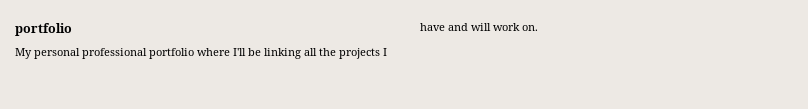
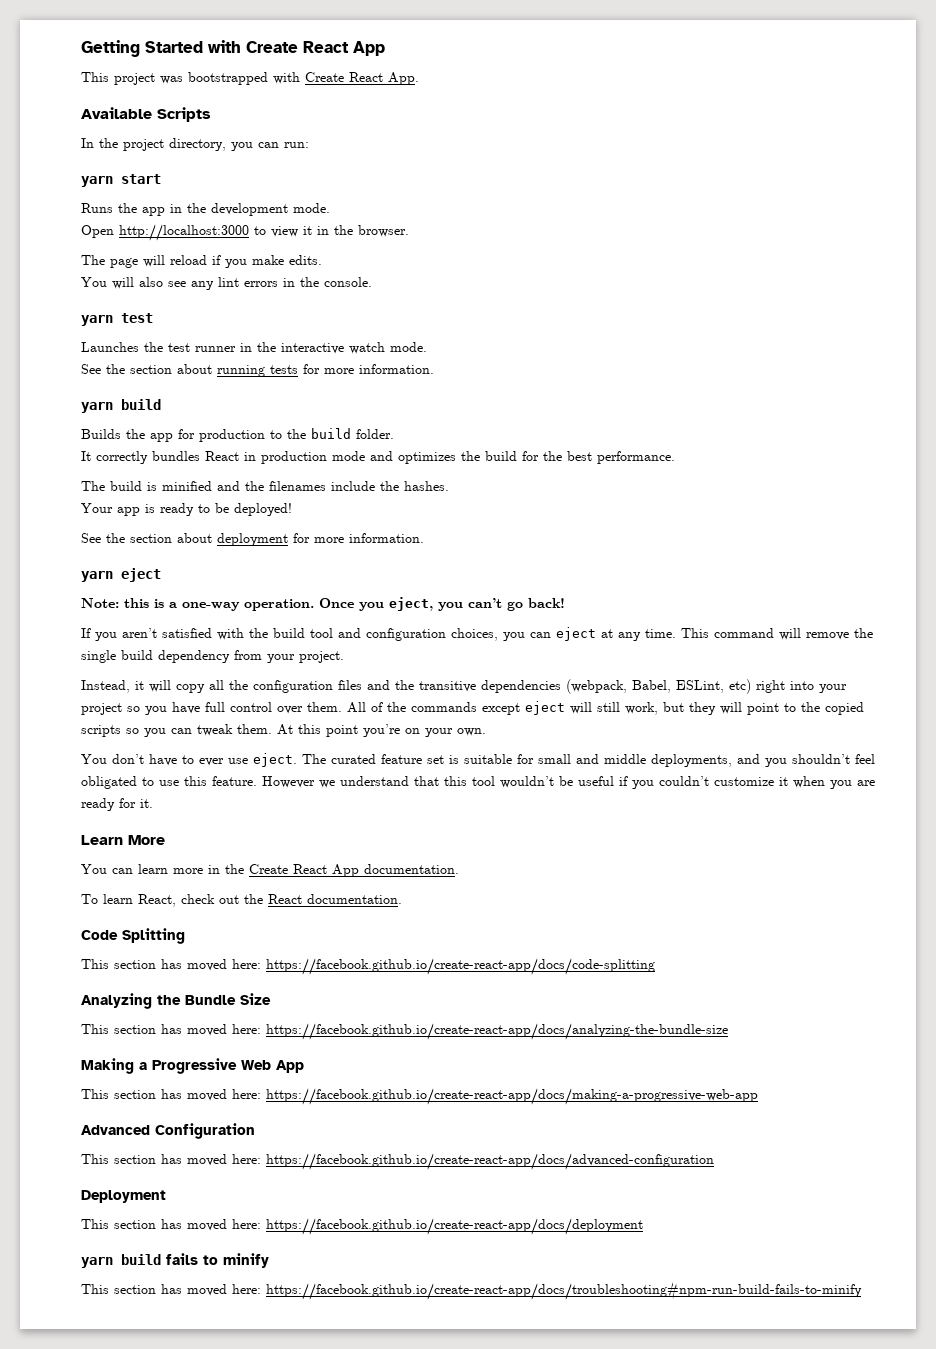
[15,23,72,36] [15,48,387,59] [420,23,538,31] portfolio // My personal professional portfolio where I'll be linking all the projects I have and will work on. -> [81,40,385,57] [81,72,419,85] [81,107,211,122] [81,138,309,151] [81,174,161,187] [81,203,330,216] [81,224,409,241] [81,255,322,268] [81,277,372,290] [81,313,153,326] [81,342,427,354] [81,364,434,377] [81,399,161,413] [81,428,394,442] [81,451,675,464] [81,481,449,491] [81,503,292,516] [81,533,424,546] [81,568,161,582] [81,597,565,611] [81,627,873,641] [81,650,344,663] [81,679,847,694] [81,701,864,715] [81,724,486,737] [81,753,875,767] [81,776,875,789] [81,798,153,811] [81,835,165,845] [81,864,459,877] [81,894,402,907] [81,928,185,944] [81,958,655,975] [81,993,271,1009] [81,1023,728,1040] [81,1058,304,1074] [81,1088,758,1105] [81,1123,255,1139] [81,1153,714,1170] [81,1190,166,1203] [81,1218,643,1235] [81,1253,269,1268] [81,1282,862,1300] Getting Started with Create React App // This project was bootstrapped with Create React App. // Available Scripts // In the project directory, you can run: // yarn start // Runs the app in the development mode. // Open http://localhost:3000 to view it in the browser. // The page will reload if you make edits. // You will also see any lint errors in the console. // yarn test // Launches the test runner in the interactive watch mode. // See the section about running tests for more information. // yarn build // Builds the app for production to the build folder. // It correctly bundles React in production mode and optimizes the build for the best performance. // The build is minified and the filenames include the hashes. // Your app is ready to be deployed! // See the section about deployment for more information. // yarn eject // Note: this is a one-way operation. Once you eject, you can’t go back! // If you aren’t satisfied with the build tool and configuration choices, you can eject at any time. This command will remove the single build dependency from your project. // Instead, it will copy all the configuration files and the transitive dependencies (webpack, Babel, ESLint, etc) right into your project so you have full control over them. All of the commands except eject will still work, but they will point to the copied scripts so you can tweak them. At this point you’re on your own. // You don’t have to ever use eject. The curated feature set is suitable for small and middle deployments, and you shouldn’t feel obligated to use this feature. However we understand that this tool wouldn’t be useful if you couldn’t customize it when you are ready for it. // Learn More // You can learn more in the Create React App documentation. // To learn React, check out the React documentation. // Code Splitting // This section has moved here: https://facebook.github.io/create-react-app/docs/code-splitting // Analyzing the Bundle Size // This section has moved here: https://facebook.github.io/create-react-app/docs/analyzing-the-bundle-size // Making a Progressive Web App // This section has moved here: https://facebook.github.io/create-react-app/docs/making-a-progressive-web-app // Advanced Configuration // This section has moved here: https://facebook.github.io/create-react-app/docs/advanced-configuration // Deployment // This section has moved here: https://facebook.github.io/create-react-app/docs/deployment // yarn build fails to minify // This section has moved here: https://facebook.github.io/create-react-app/docs/troubleshooting#npm-run-build-fails-to-minify

